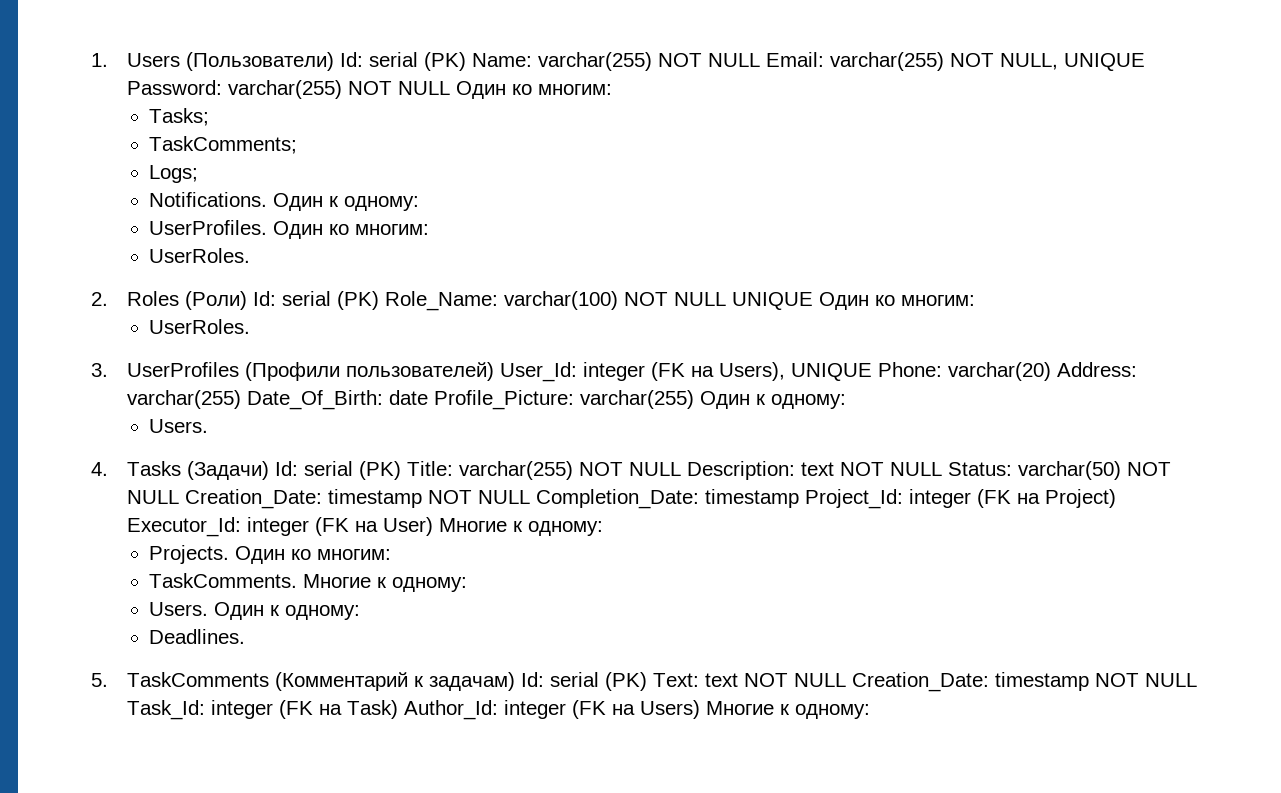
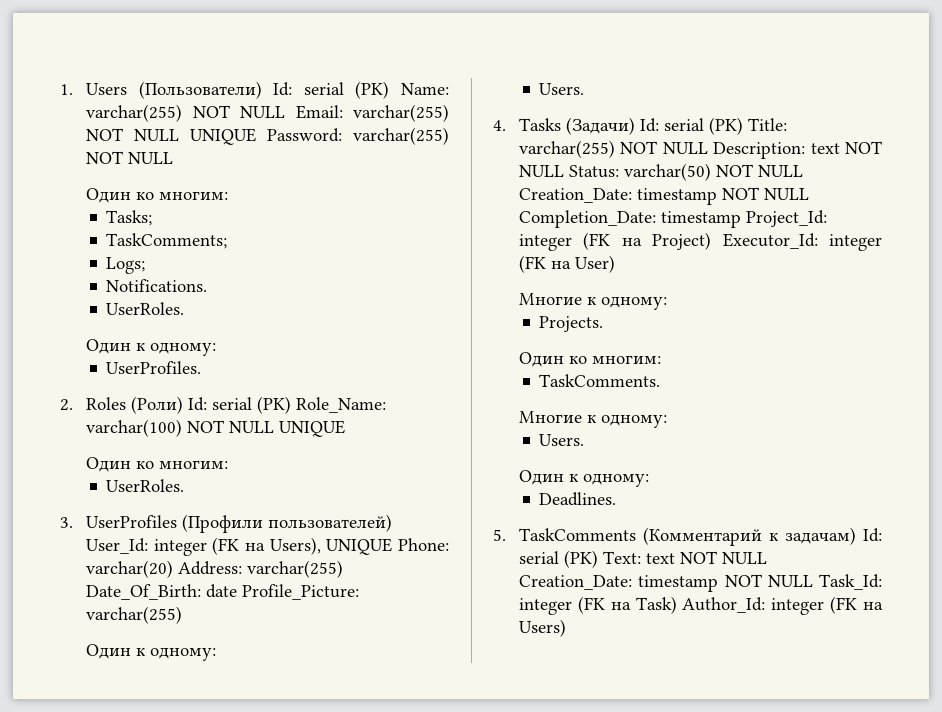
[999,53,1058,70] NULL, -> [134,129,180,141] NULL
(450, 88) none -> (174, 158) //
(268, 199) none -> [106,302,185,315] // UserRoles. //
[273,221,430,239] [149,248,251,263] Один ко многим: // UserRoles. -> (202, 367) none
(813, 301) none -> (346, 428) //
(694, 399) none -> (183, 615) //
(433, 526) none -> (616, 264) //
(230, 554) none -> (604, 324) //
(298, 580) none -> (661, 380) //
(209, 609) none -> (585, 440) //
[705,701,870,719] Многие к одному: -> (567, 628) none

